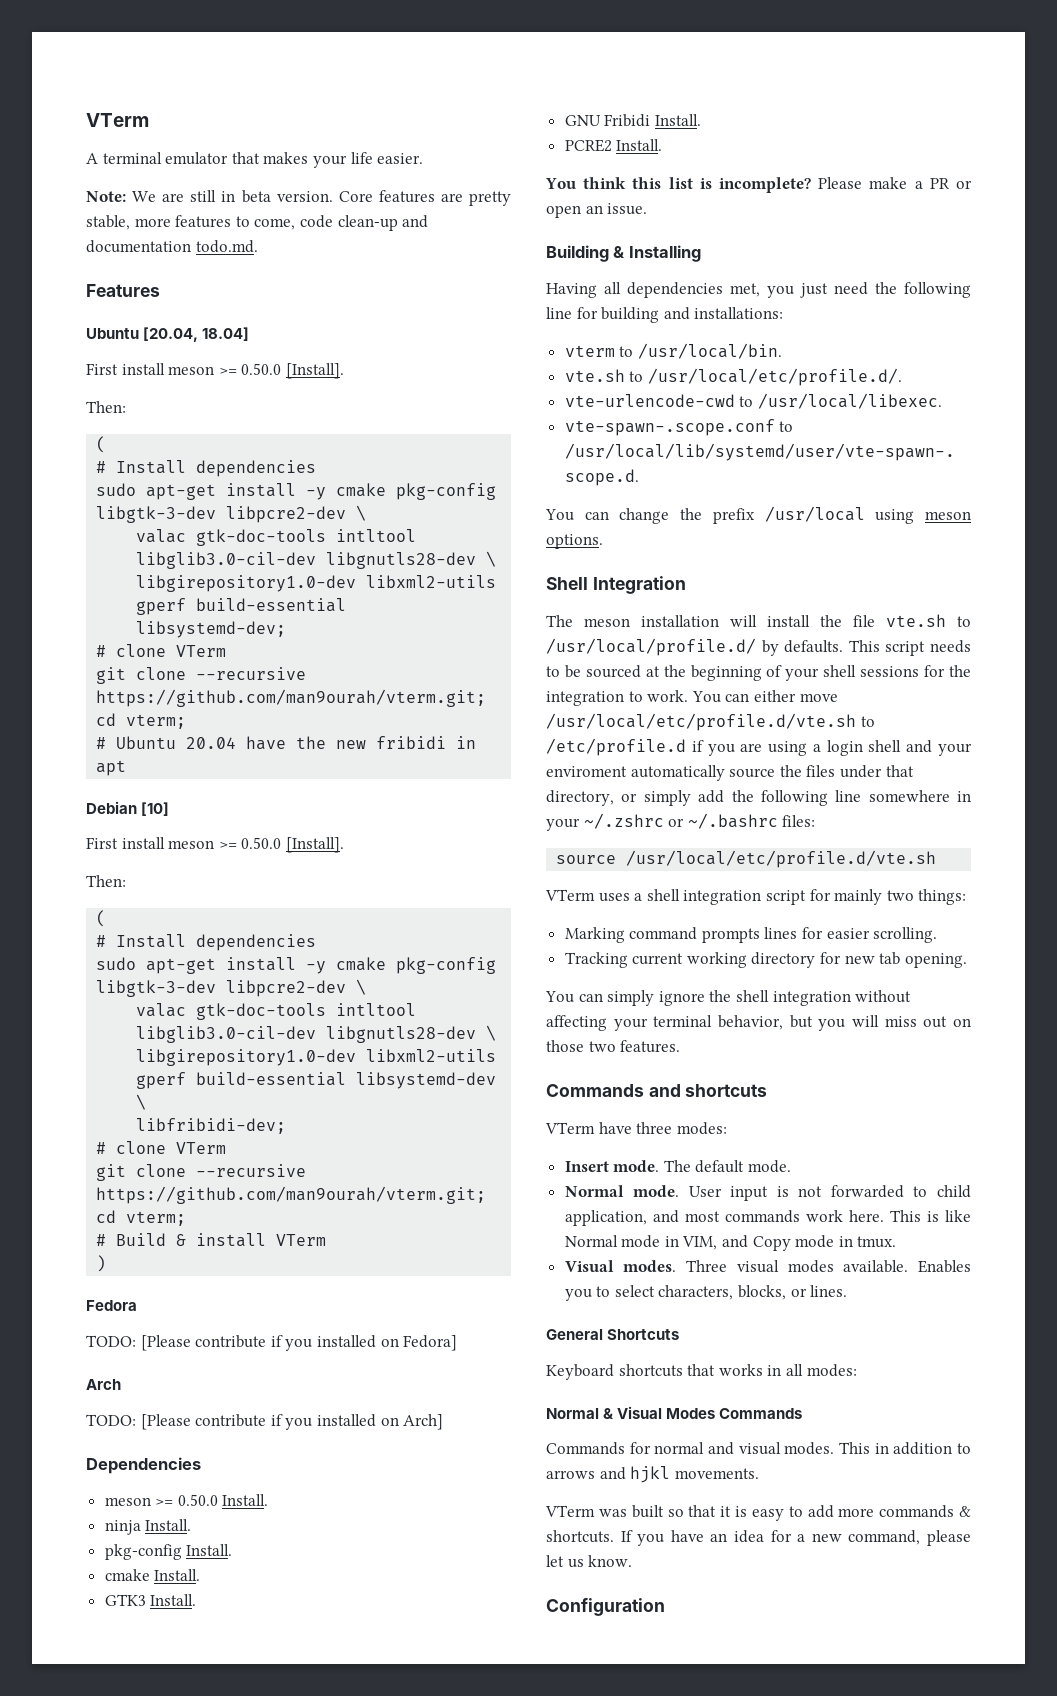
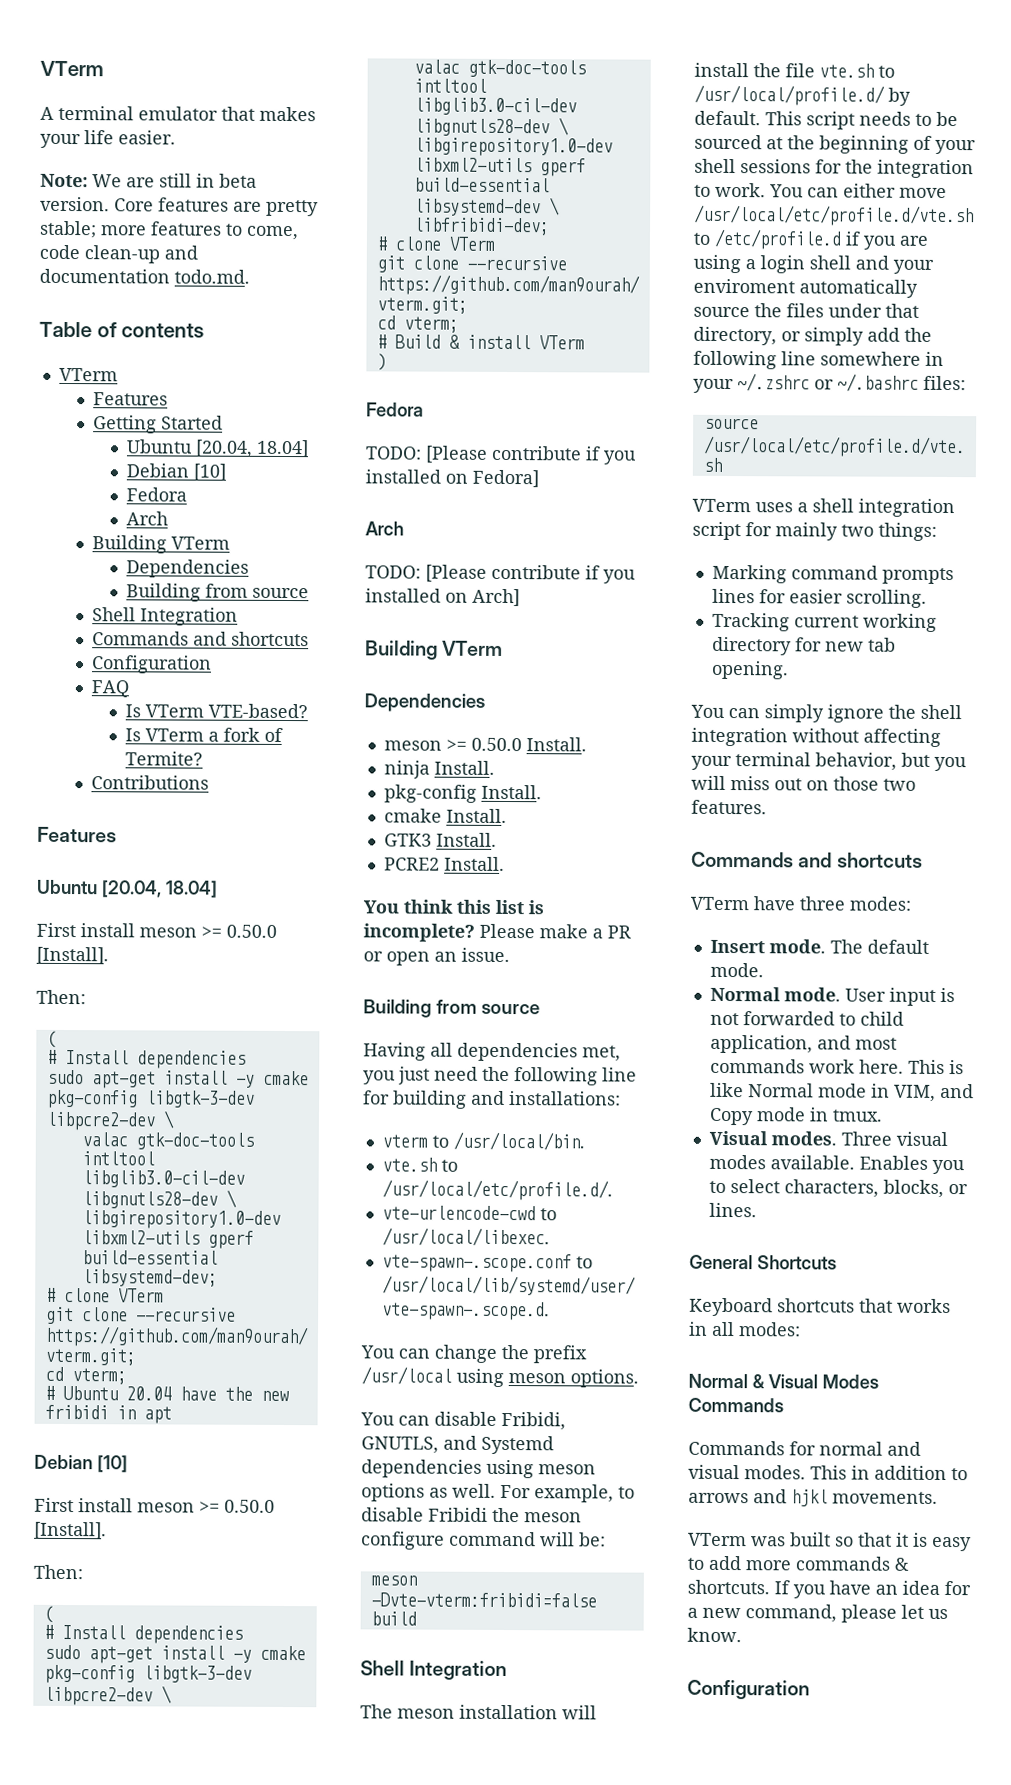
[86,215,130,230] stable, -> [39,220,97,239] stable;
(258, 246) none -> [39,321,205,338] [58,367,118,382] [92,392,168,406] [92,415,223,434] [126,439,310,458] [126,463,227,481] [126,487,188,502] [126,511,169,526] [91,535,230,554] [126,559,250,578] [126,583,310,602] [91,607,238,626] [91,631,309,647] [90,655,212,674] [90,680,129,698] [125,703,309,719] [125,727,284,742] [125,751,204,766] [90,775,209,790] // Table of contents // VTerm // Features // Getting Started // Ubuntu [20.04, 18.04] // Debian [10] // Fedora // Arch // Building VTerm // Dependencies // Building from source // Shell Integration // Commands and shortcuts // Configuration // FAQ // Is VTerm VTE-based? // Is VTerm a fork of Termite? // Contributions
(444, 1422) none -> [365,640,504,660] // Building VTerm
[564,114,701,127] // GNU Fribidi Install. -> (497, 839) none
[613,245,701,262] & Installing -> [435,999,540,1015] from source
(603, 541) none -> [360,1411,566,1431] [361,1435,554,1455] [361,1459,596,1479] [361,1483,635,1503] [361,1507,582,1523] [361,1531,606,1550] [370,1575,417,1586] [370,1592,597,1608] [370,1611,417,1626] // You can disable Fribidi, GNUTLS, and Systemd dependencies using meson options as well. For example, to disable Fribidi the meson configure command will be: // meson -Dvte-vterm:fribidi=false build
[784,640,844,653] defaults. -> [694,110,761,126] default.

